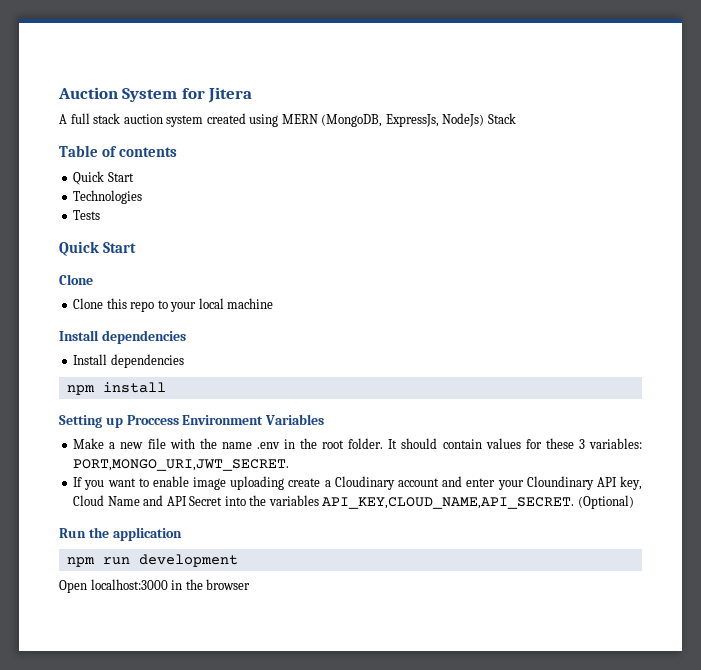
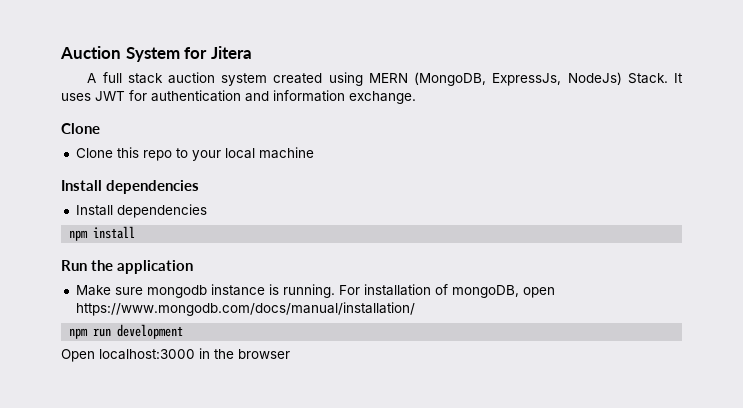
[487,113,516,124] [59,145,178,157] [73,171,134,185] [73,190,143,204] [73,210,101,220] [59,241,137,256] Stack // Table of contents // Quick Start // Technologies // Tests // Quick Start -> [627,73,683,84] [61,90,416,104] Stack. It uses JWT for authentication and information exchange.
[59,414,325,428] [73,438,642,449] [73,459,290,471] [73,476,642,490] [73,495,634,509] [59,527,182,541] Setting up Proccess Environment Variables // Make a new file with the name .env in the root folder. It should contain values for these 3 variables: PORT,MONGO_URI,JWT_SECRET. // If you want to enable image uploading create a Cloudinary account and enter your Cloundinary API key, Cloud Name and API Secret into the variables API_KEY,CLOUD_NAME,API_SECRET. (Optional) // Run the application -> [61,260,194,274] [75,284,555,298] [75,302,415,316] Run the application // Make sure mongodb instance is running. For installation of mongoDB, open https://www.mongodb.com/docs/manual/installation/

